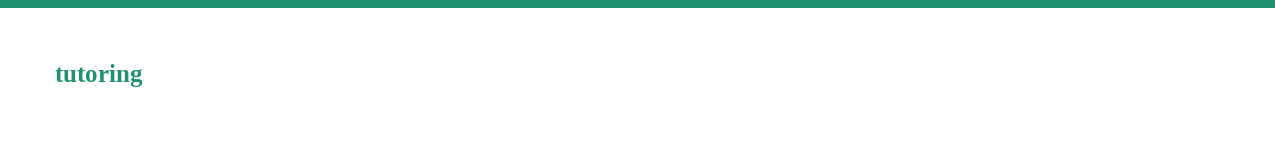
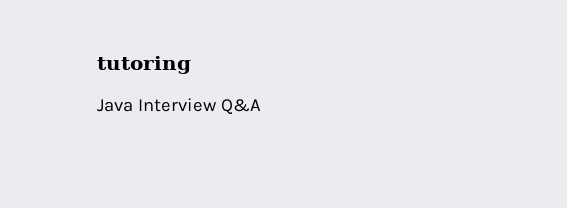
(143, 75) none -> [97,98,261,115] // Java Interview Q&A

